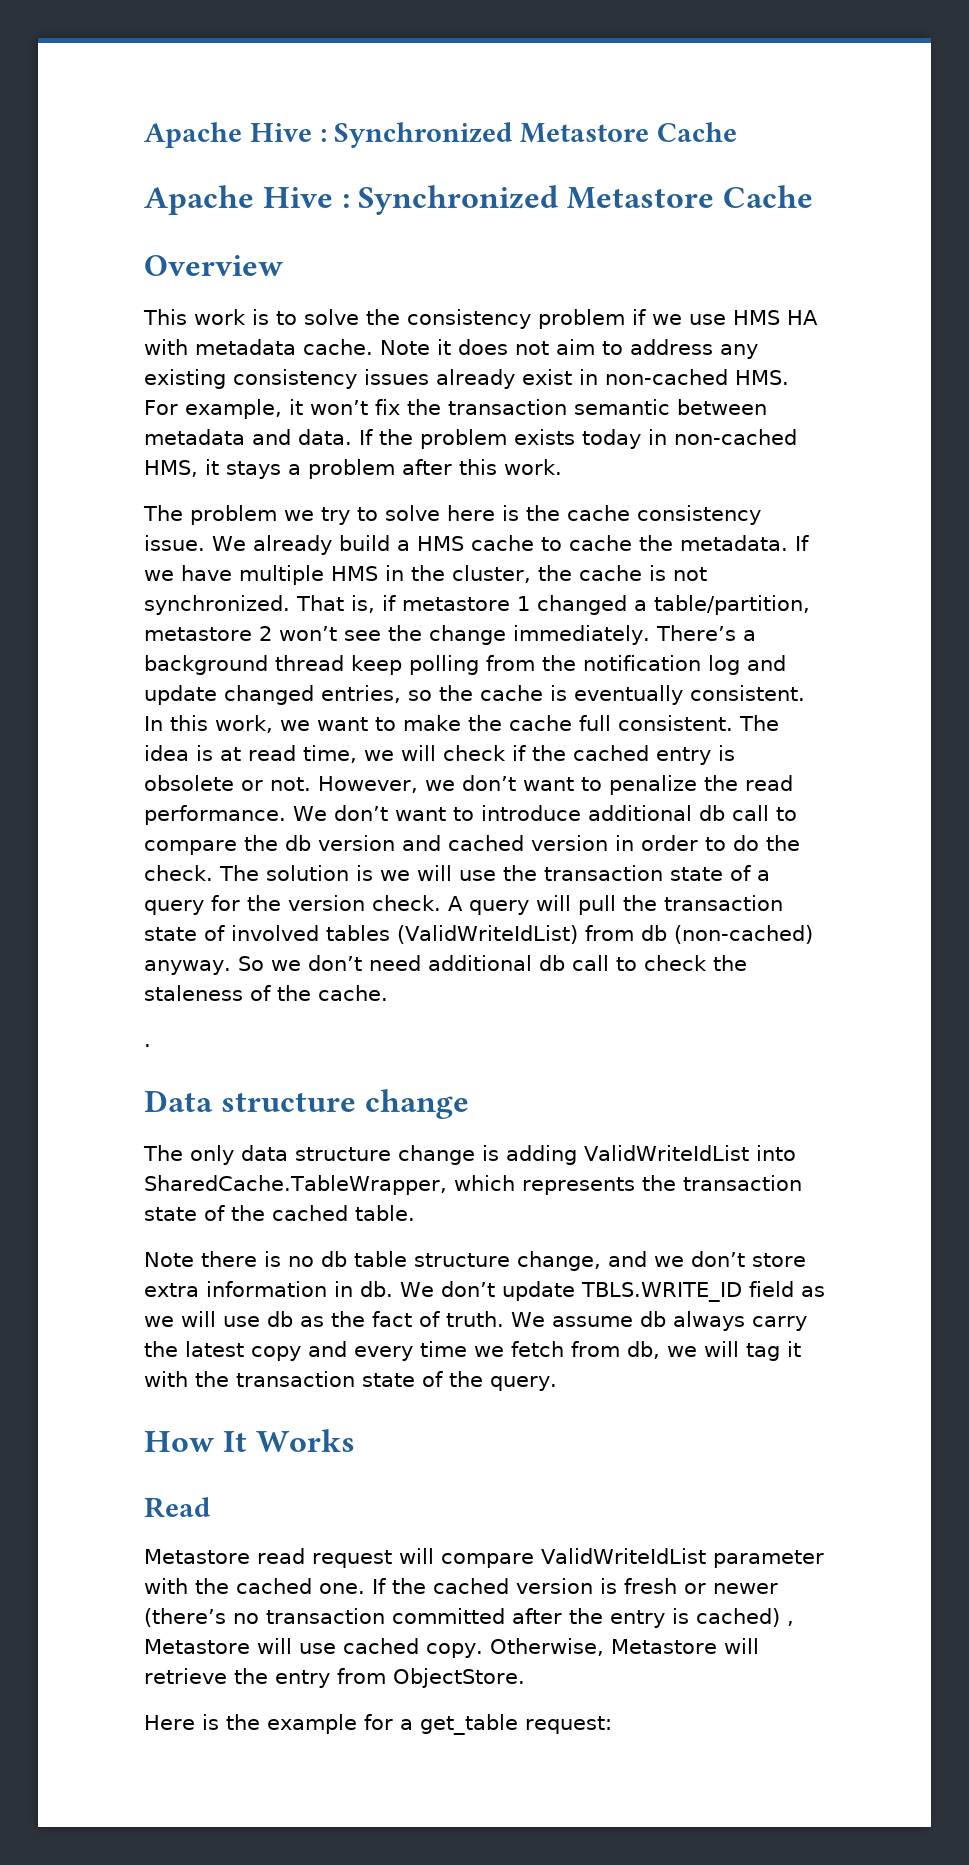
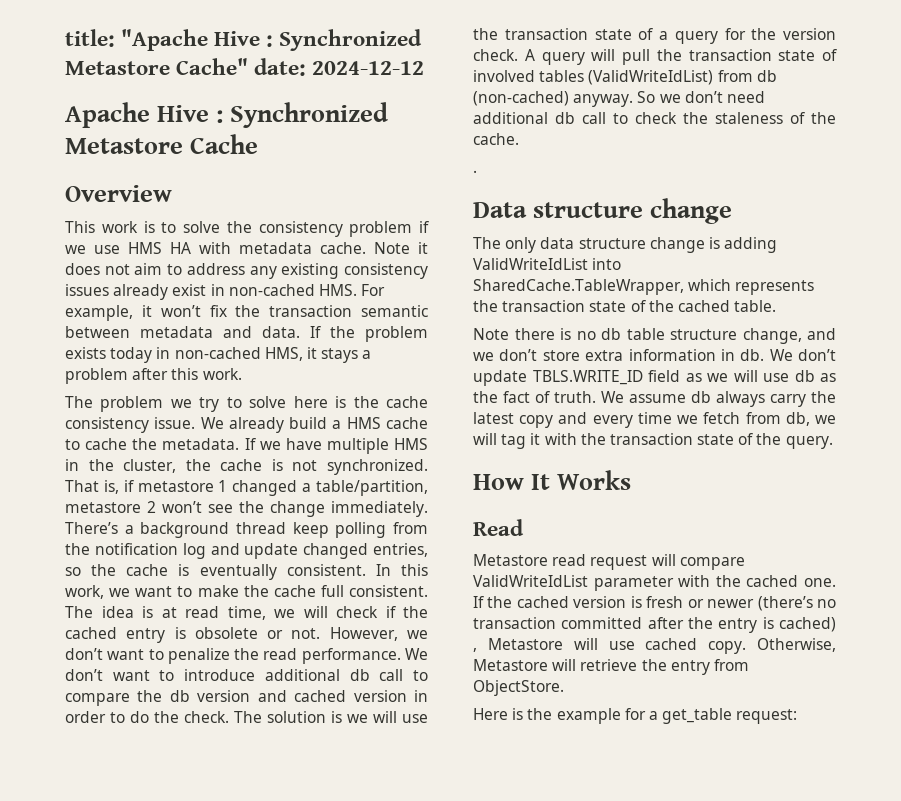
[144,122,738,148] Apache Hive : Synchronized Metastore Cache -> [65,29,423,51] [65,58,425,76] title: "Apache Hive : Synchronized Metastore Cache" date: 2024-12-12

